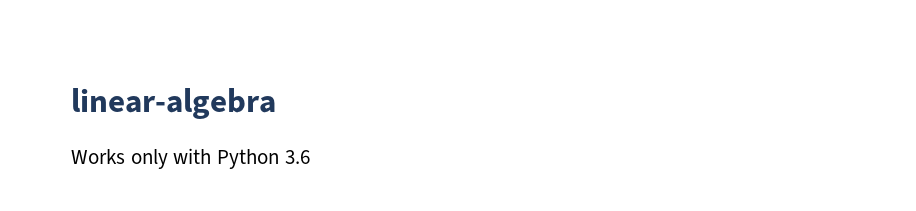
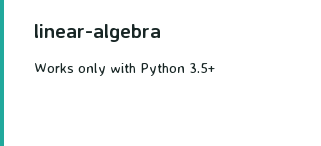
[284,150,310,164] 3.6 -> [189,63,215,73] 3.5+

